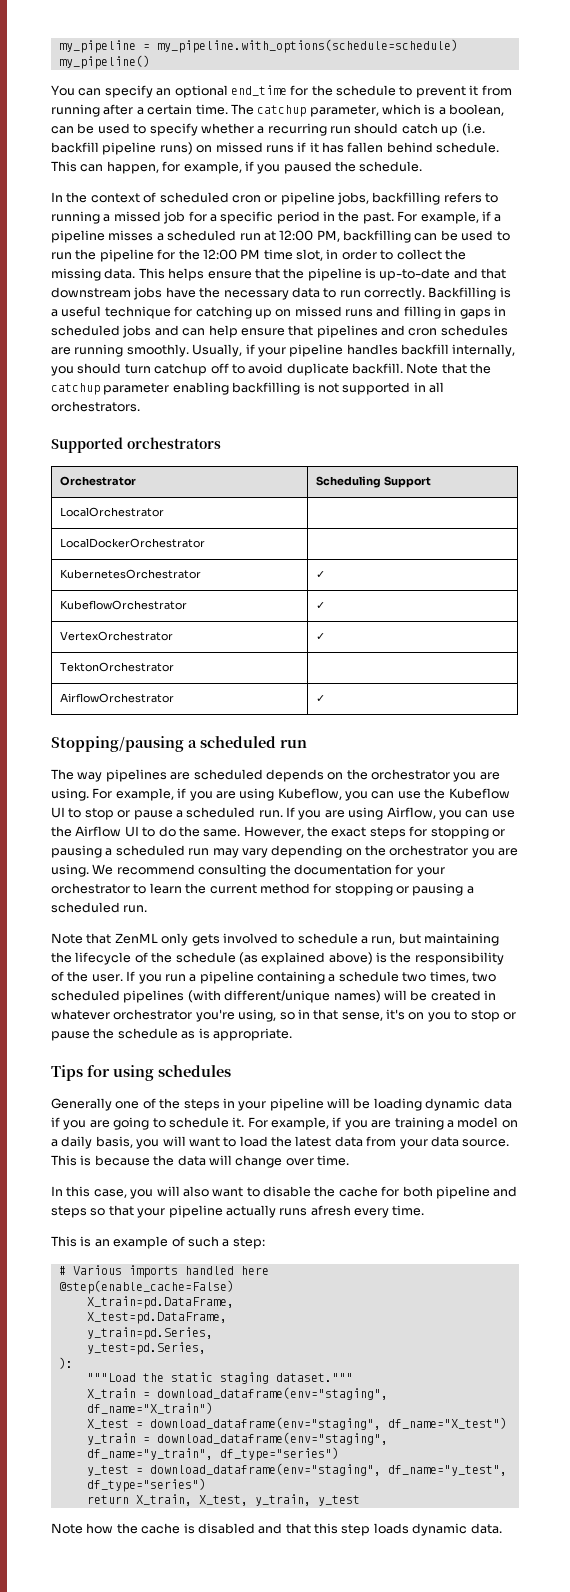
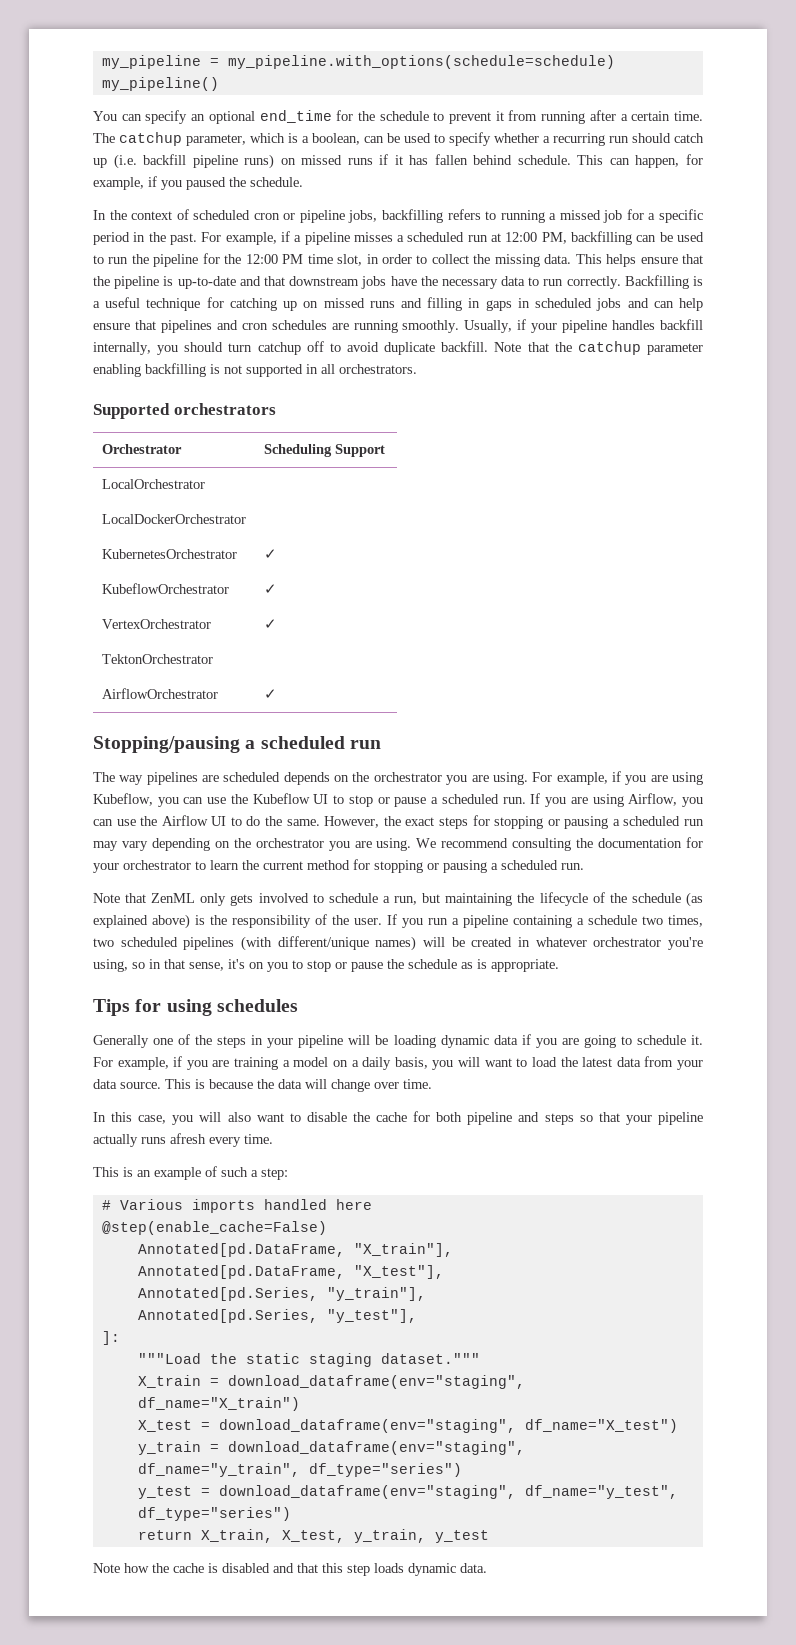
[86,1296,234,1309] [86,1312,227,1324] [86,1327,213,1340] [86,1342,206,1355] [58,1357,73,1369] X_train=pd.DataFrame, // X_test=pd.DataFrame, // y_train=pd.Series, // y_test=pd.Series, // ): -> [137,1243,453,1257] [137,1265,444,1279] [137,1287,426,1301] [137,1309,417,1323] [101,1331,120,1345] Annotated[pd.DataFrame, "X_train"], // Annotated[pd.DataFrame, "X_test"], // Annotated[pd.Series, "y_train"], // Annotated[pd.Series, "y_test"], // ]:

